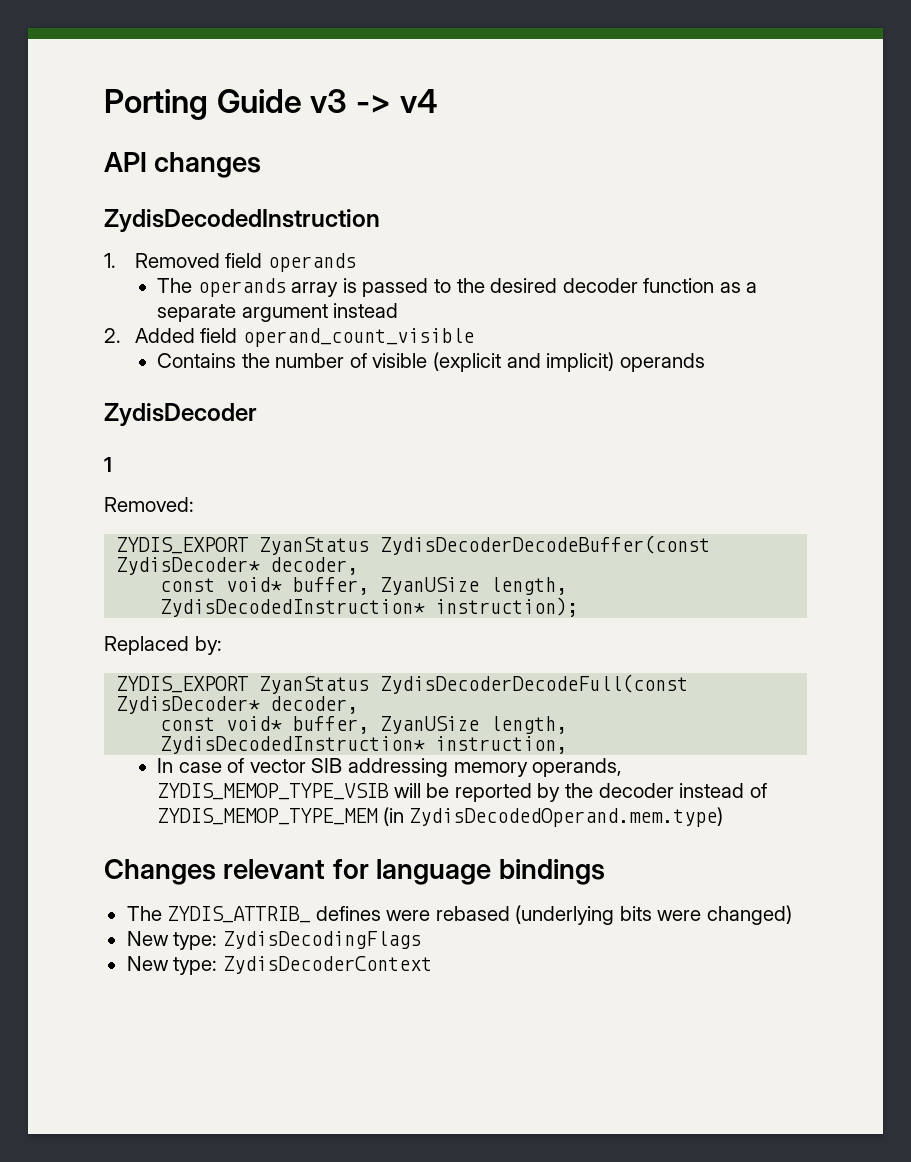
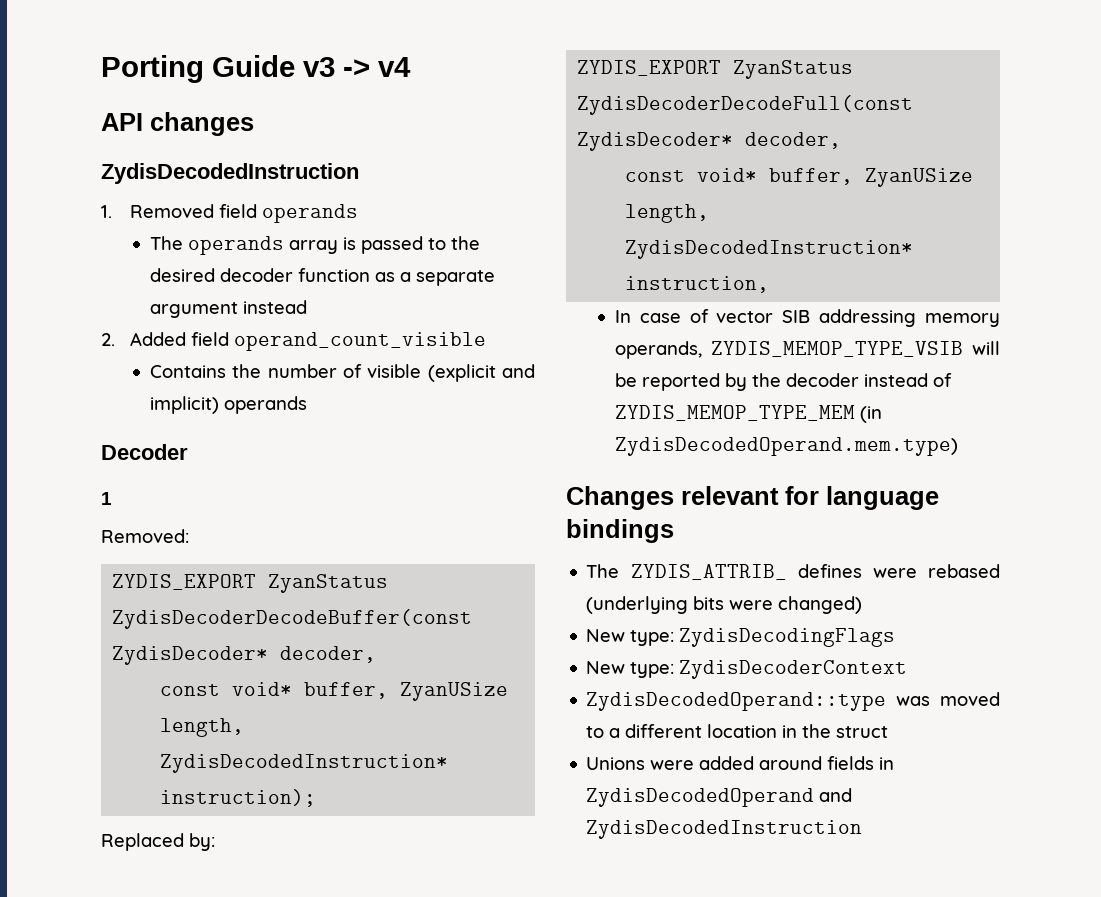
[104,403,257,426] ZydisDecoder -> [101,444,188,460] Decoder
(432, 965) none -> [586,692,1000,711] [586,724,889,738] [586,756,895,770] [586,788,853,807] [586,820,863,839] // ZydisDecodedOperand::type was moved to a different location in the struct // Unions were added around fields in ZydisDecodedOperand and ZydisDecodedInstruction

